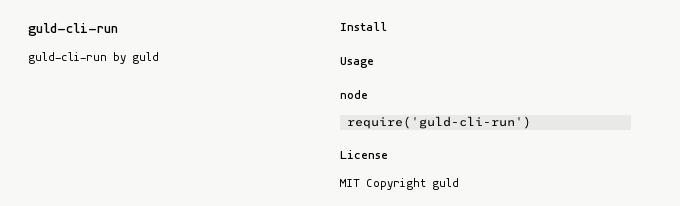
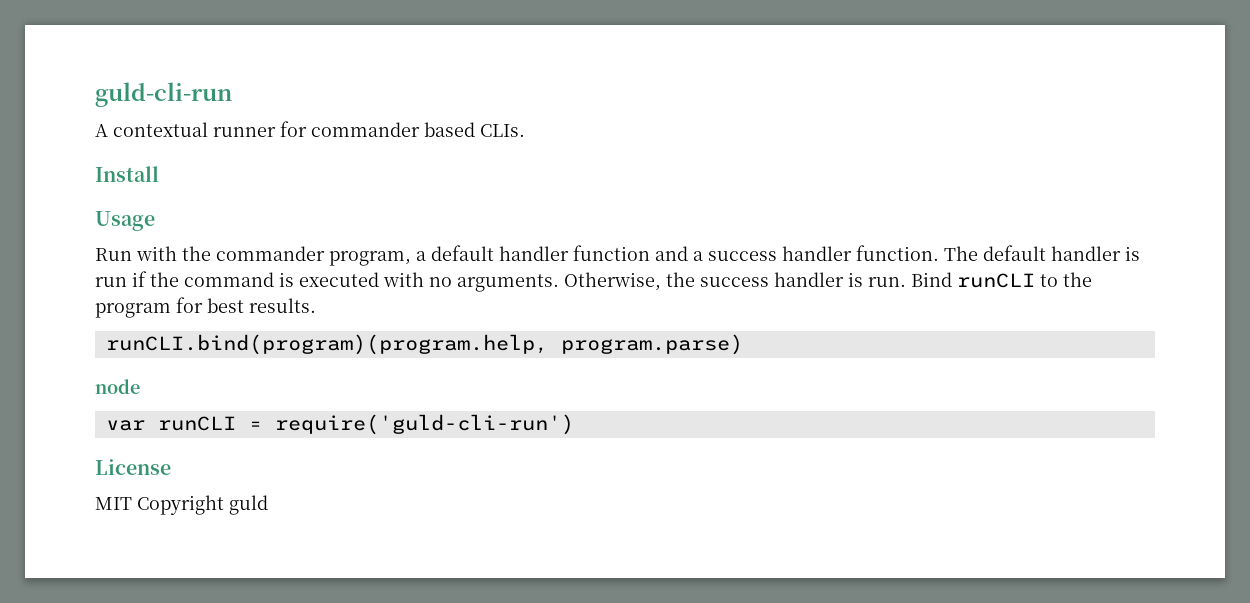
[28,52,159,64] [340,22,387,31] [340,57,374,68] [340,90,368,99] guld-cli-run by guld // Install // Usage // node // -> [95,121,525,137] [95,166,159,182] [95,211,155,231] [95,245,1140,266] [95,271,1092,292] [95,297,316,318] [105,334,743,355] [95,379,140,394] [105,416,262,431] A contextual runner for commander based CLIs. // Install // Usage // Run with the commander program, a default handler function and a success handler function. The default handler is run if the command is executed with no arguments. Otherwise, the success handler is run. Bind runCLI to the program for best results. // runCLI.bind(program)(program.help, program.parse) // node // var runCLI =

